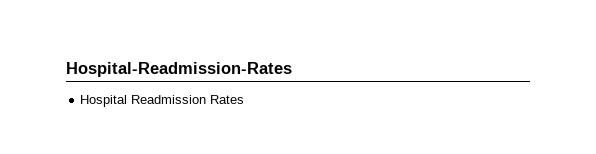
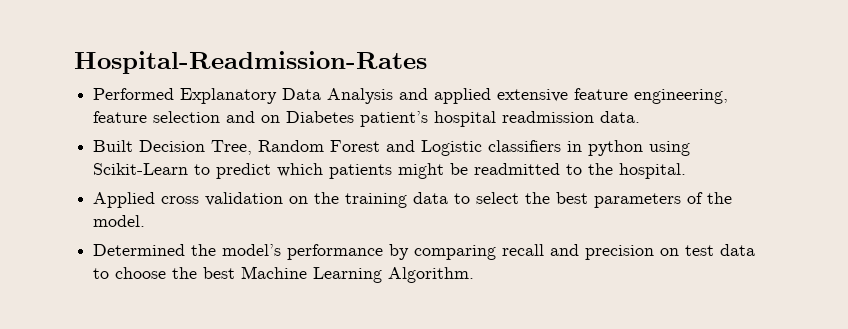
[80,95,245,107] Hospital Readmission Rates -> [93,88,729,104] [93,111,641,127] [93,140,691,156] [93,163,687,179] [93,192,733,208] [93,215,146,227] [93,244,756,260] [93,266,475,283] Performed Explanatory Data Analysis and applied extensive feature engineering, feature selection and on Diabetes patient’s hospital readmission data. // Built Decision Tree, Random Forest and Logistic classifiers in python using Scikit-Learn to predict which patients might be readmitted to the hospital. // Applied cross validation on the training data to select the best parameters of the model. // Determined the model’s performance by comparing recall and precision on test data to choose the best Machine Learning Algorithm.

